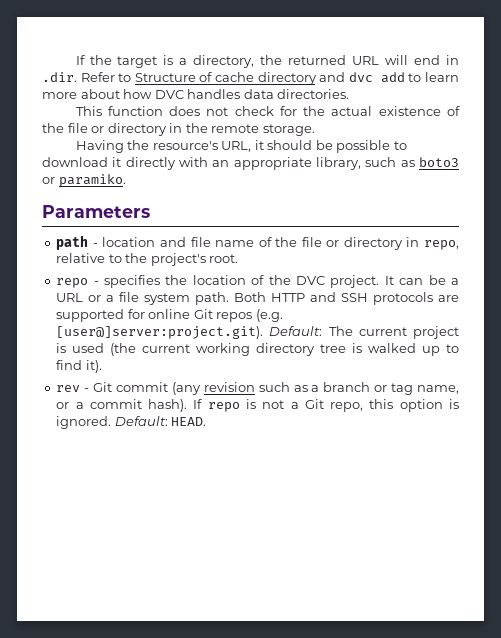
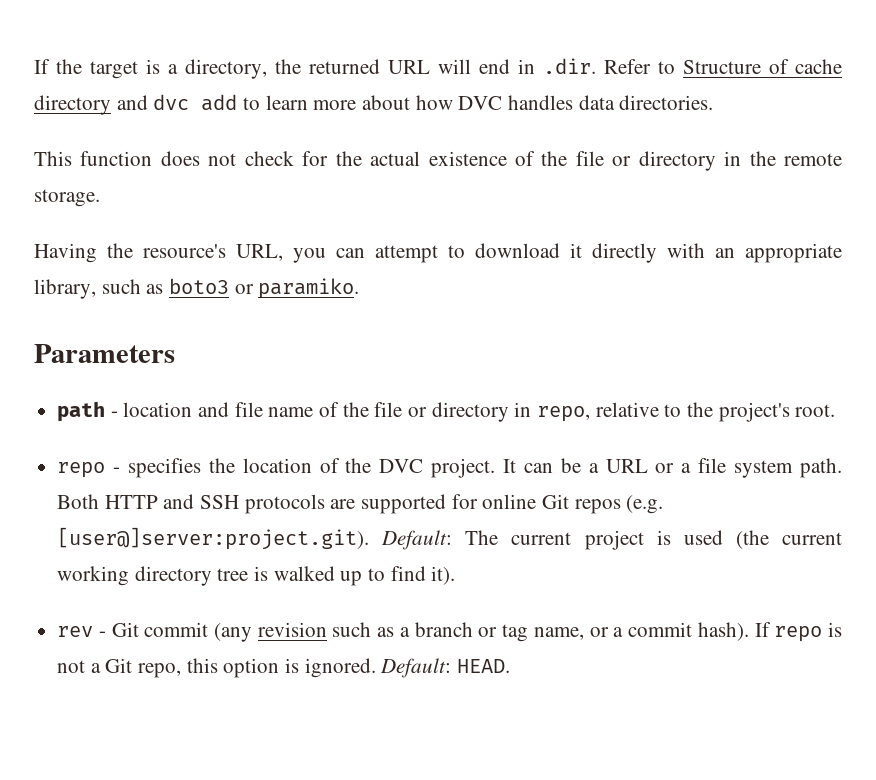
[254,140,391,153] it should be possible -> [293,245,438,263] you can attempt

